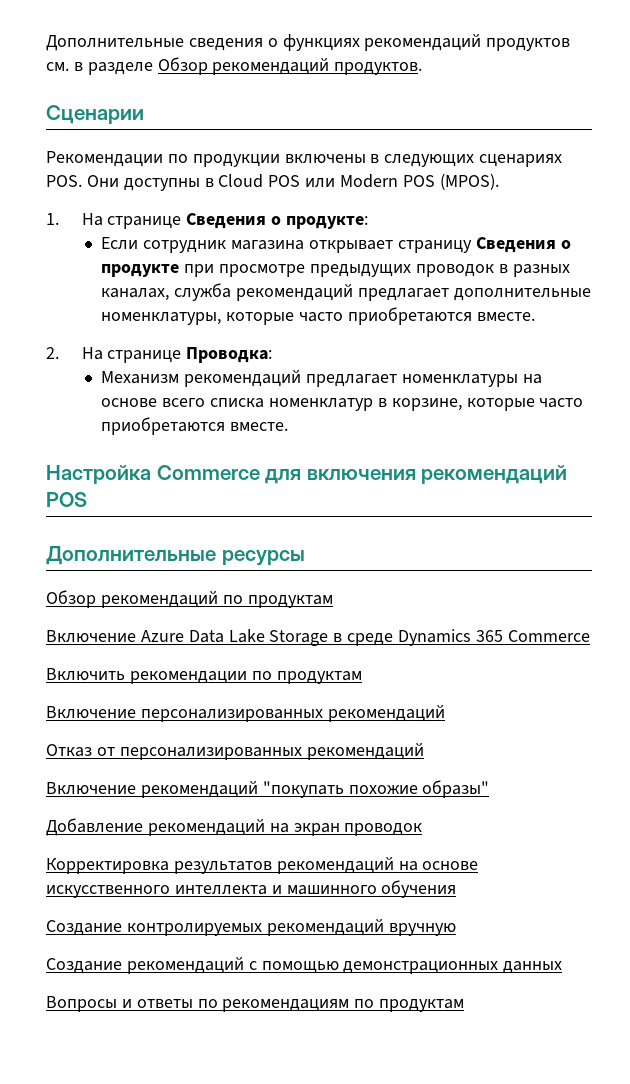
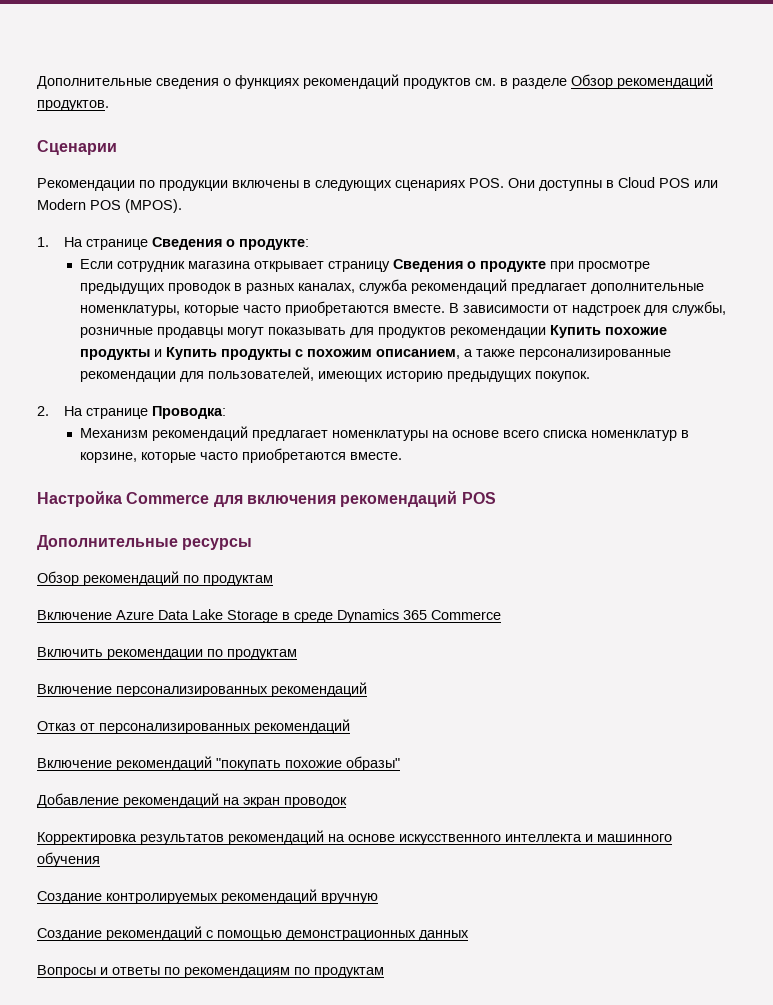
(535, 316) none -> [449,301,727,316] [80,325,668,338] [80,347,672,360] [80,367,591,382] В зависимости от надстроек для службы, розничные продавцы могут показывать для продуктов рекомендации Купить похожие продукты и Купить продукты с похожим описанием, а также персонализированные рекомендации для пользователей, имеющих историю предыдущих покупок.

